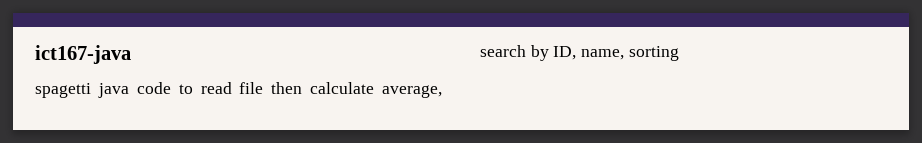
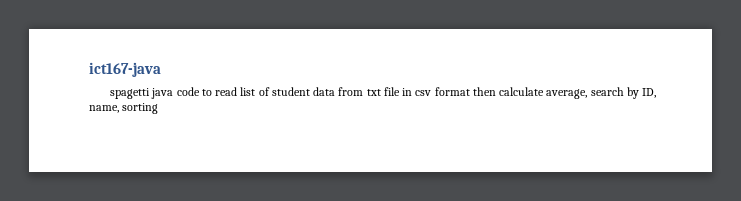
[239,82,264,94] file -> [240,87,470,96] list of student data from txt file in csv format

